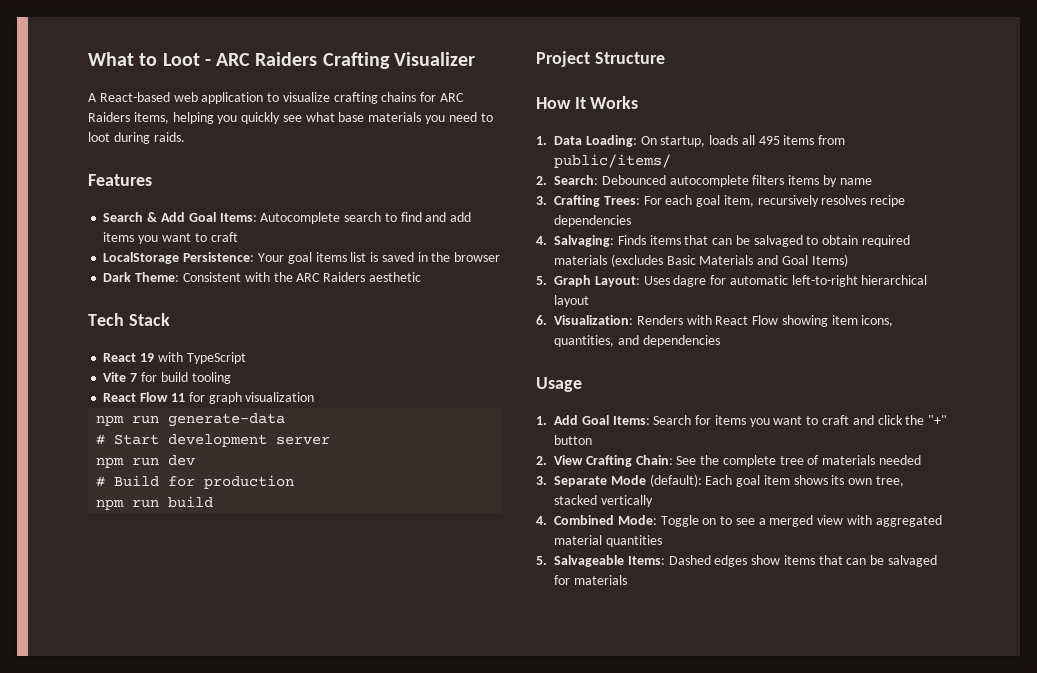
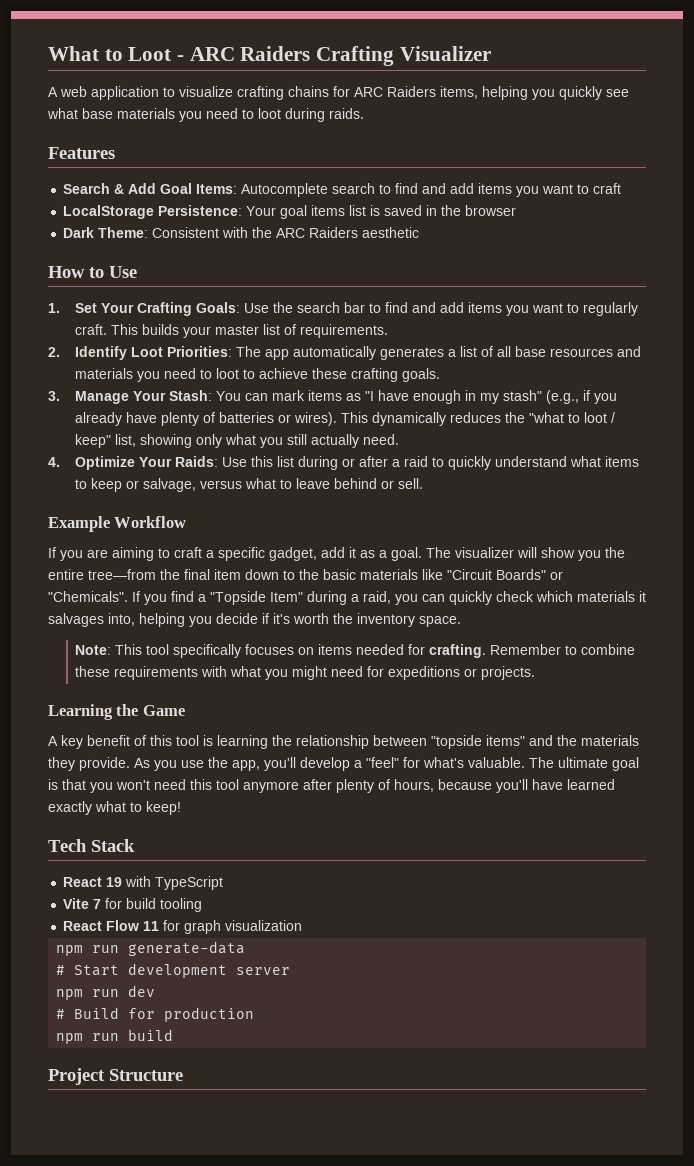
[99,92,170,102] React-based -> (58, 92) none
(421, 277) none -> [48,266,137,278] [48,302,639,316] [75,324,389,338] [48,346,642,360] [75,368,441,382] [48,390,618,404] [75,412,616,426] [75,434,400,448] [48,456,640,470] [75,478,424,492] [48,516,187,532] [48,547,625,561] [48,569,563,580] [48,591,646,605] [48,613,461,627] [75,644,636,658] [75,666,536,680] [48,704,185,720] [48,735,639,749] [48,757,639,771] [48,779,615,793] [48,801,181,815] // How to Use // 1. Set Your Crafting Goals: Use the search bar to find and add items you want to regularly craft. This builds your master list of requirements. // 2. Identify Loot Priorities: The app automatically generates a list of all base resources and materials you need to loot to achieve these crafting goals. // 3. Manage Your Stash: You can mark items as "I have enough in my stash" (e.g., if you already have plenty of batteries or wires). This dynamically reduces the "what to loot / keep" list, showing only what you still actually need. // 4. Optimize Your Raids: Use this list during or after a raid to quickly understand what items to keep or salvage, versus what to leave behind or sell. // Example Workflow // If you are aiming to craft a specific gadget, add it as a goal. The visualizer will show you the entire tree—from the final item down to the basic materials like "Circuit Boards" or "Chemicals". If you find a "Topside Item" during a raid, you can quickly check which materials it salvages into, helping you decide if it's worth the inventory space. // Note: This tool specifically focuses on items needed for crafting. Remember to combine these requirements with what you might need for expeditions or projects. // Learning the Game // A key benefit of this tool is learning the relationship between "topside items" and the materials they provide. As you use the app, you'll develop a "feel" for what's valuable. The ultimate goal is that you won't need this tool anymore after plenty of hours, because you'll have learned exactly what to keep!
[536,96,639,109] [536,135,846,147] [554,154,671,168] [536,175,872,187] [536,195,906,207] [554,215,631,227] [536,235,911,247] [554,254,848,267] [536,275,928,287] [554,295,589,307] [536,315,894,327] [554,335,720,347] [536,377,582,392] [536,415,948,427] [554,435,592,445] [536,455,922,467] [536,474,905,487] [554,495,653,507] [536,515,942,527] [554,535,662,547] [536,555,938,567] [554,575,627,585] // How It Works // 1. Data Loading: On startup, loads all 495 items from public/items/ // 2. Search: Debounced autocomplete filters items by name // 3. Crafting Trees: For each goal item, recursively resolves recipe dependencies // 4. Salvaging: Finds items that can be salvaged to obtain required materials (excludes Basic Materials and Goal Items) // 5. Graph Layout: Uses dagre for automatic left-to-right hierarchical layout // 6. Visualization: Renders with React Flow showing item icons, quantities, and dependencies // Usage // 1. Add Goal Items: Search for items you want to craft and click the "+" button // 2. View Crafting Chain: See the complete tree of materials needed // 3. Separate Mode (default): Each goal item shows its own tree, stacked vertically // 4. Combined Mode: Toggle on to see a merged view with aggregated material quantities // 5. Salvageable Items: Dashed edges show items that can be salvaged for materials -> (183, 1075) none

